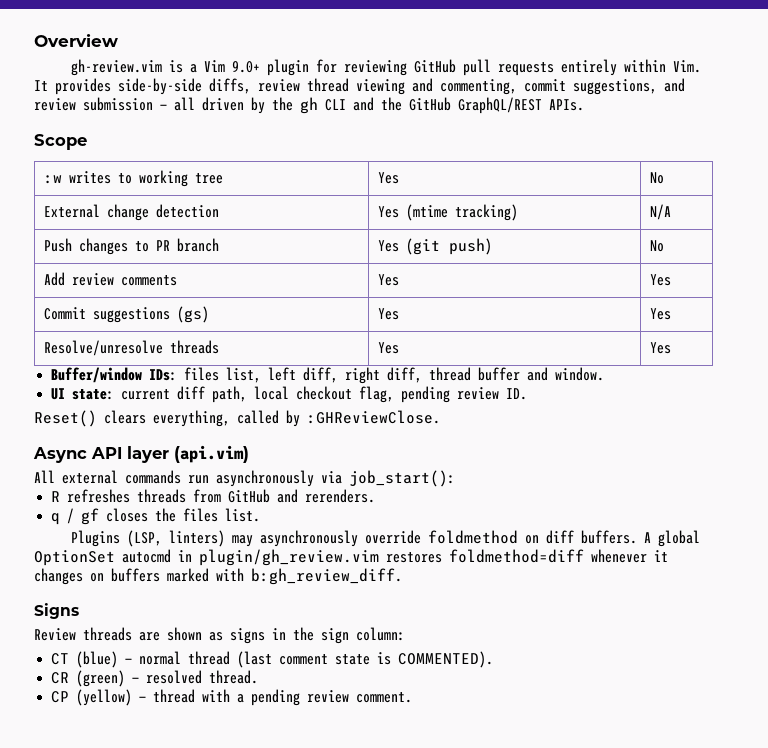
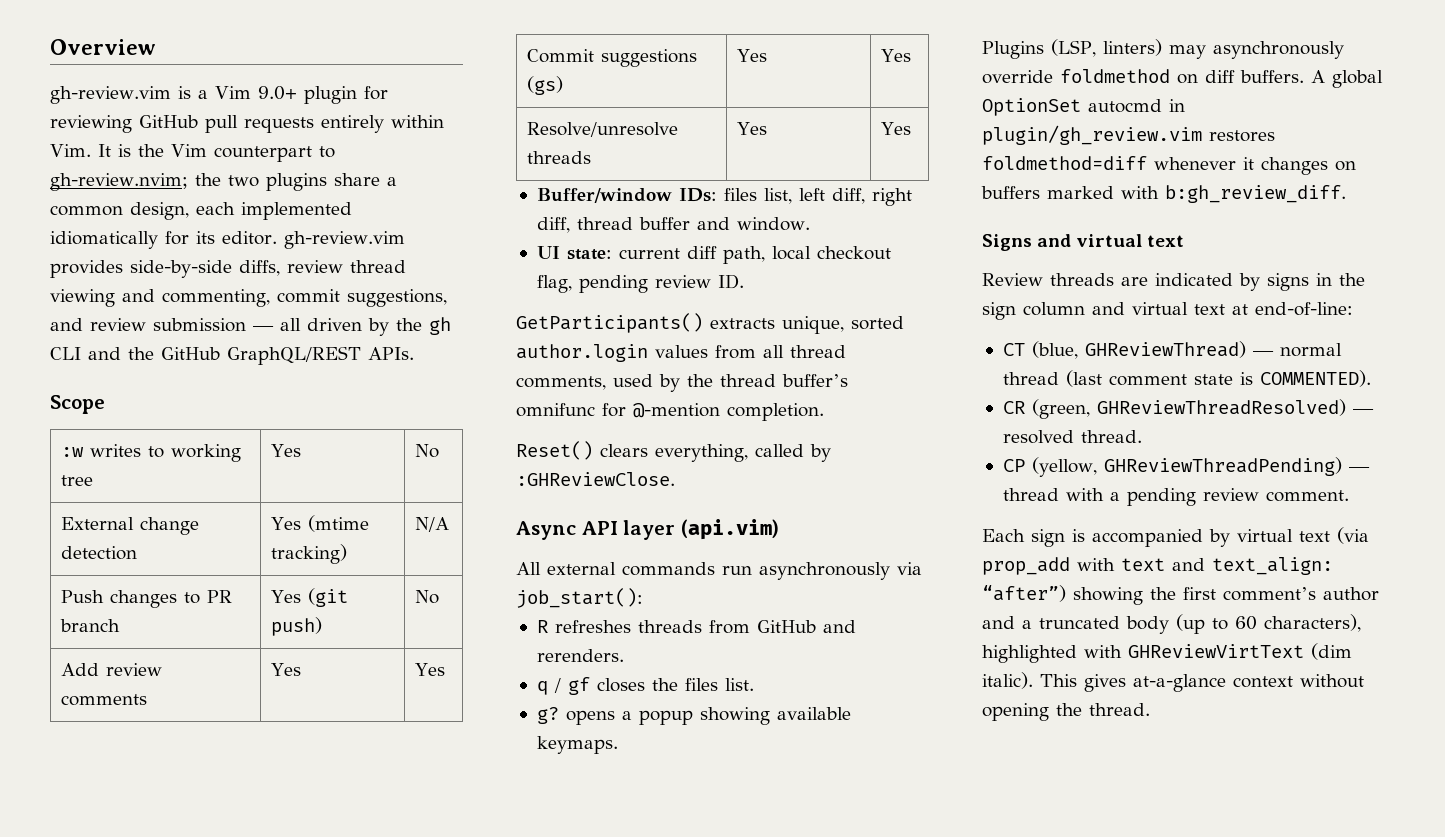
(48, 85) none -> [117,144,335,162] [50,173,397,191] [50,202,352,220] [50,231,405,249] is the Vim counterpart to gh-review.nvim; the two plugins share a common design, each implemented idiomatically for its editor. gh-review.vim
(528, 394) none -> [516,313,904,334] [516,344,846,362] [516,374,848,392] [516,403,824,421] // GetParticipants() extracts unique, sorted author.login values from all thread comments, used by the thread buffer’s omnifunc for @-mention completion.
(261, 515) none -> [536,707,851,725] [536,736,618,754] // g? opens a popup showing available keymaps.
(79, 611) none -> [1037,234,1185,247] and virtual text
[167,627,223,641] shown as -> [1155,273,1260,291] indicated by
[356,627,405,641] column: -> [1023,302,1353,316] column and virtual text at end-of-line:
[76,651,119,668] (blue) -> [1031,341,1246,359] (blue, GHReviewThread)
[76,670,126,687] (green) -> [1031,399,1346,419] (green, GHReviewThreadResolved)
[76,689,133,706] (yellow) -> [1031,457,1342,477] (yellow, GHReviewThreadPending)
(413, 697) none -> [982,527,1369,547] [982,557,1333,575] [982,585,1379,605] [982,614,1361,634] [982,643,1352,663] [982,672,1364,692] [982,703,1150,721] // Each sign is accompanied by virtual text (via prop_add with text and text_align: “after”) showing the first comment’s author and a truncated body (up to 60 characters), highlighted with GHReviewVirtText (dim italic). This gives at-a-glance context without opening the thread.

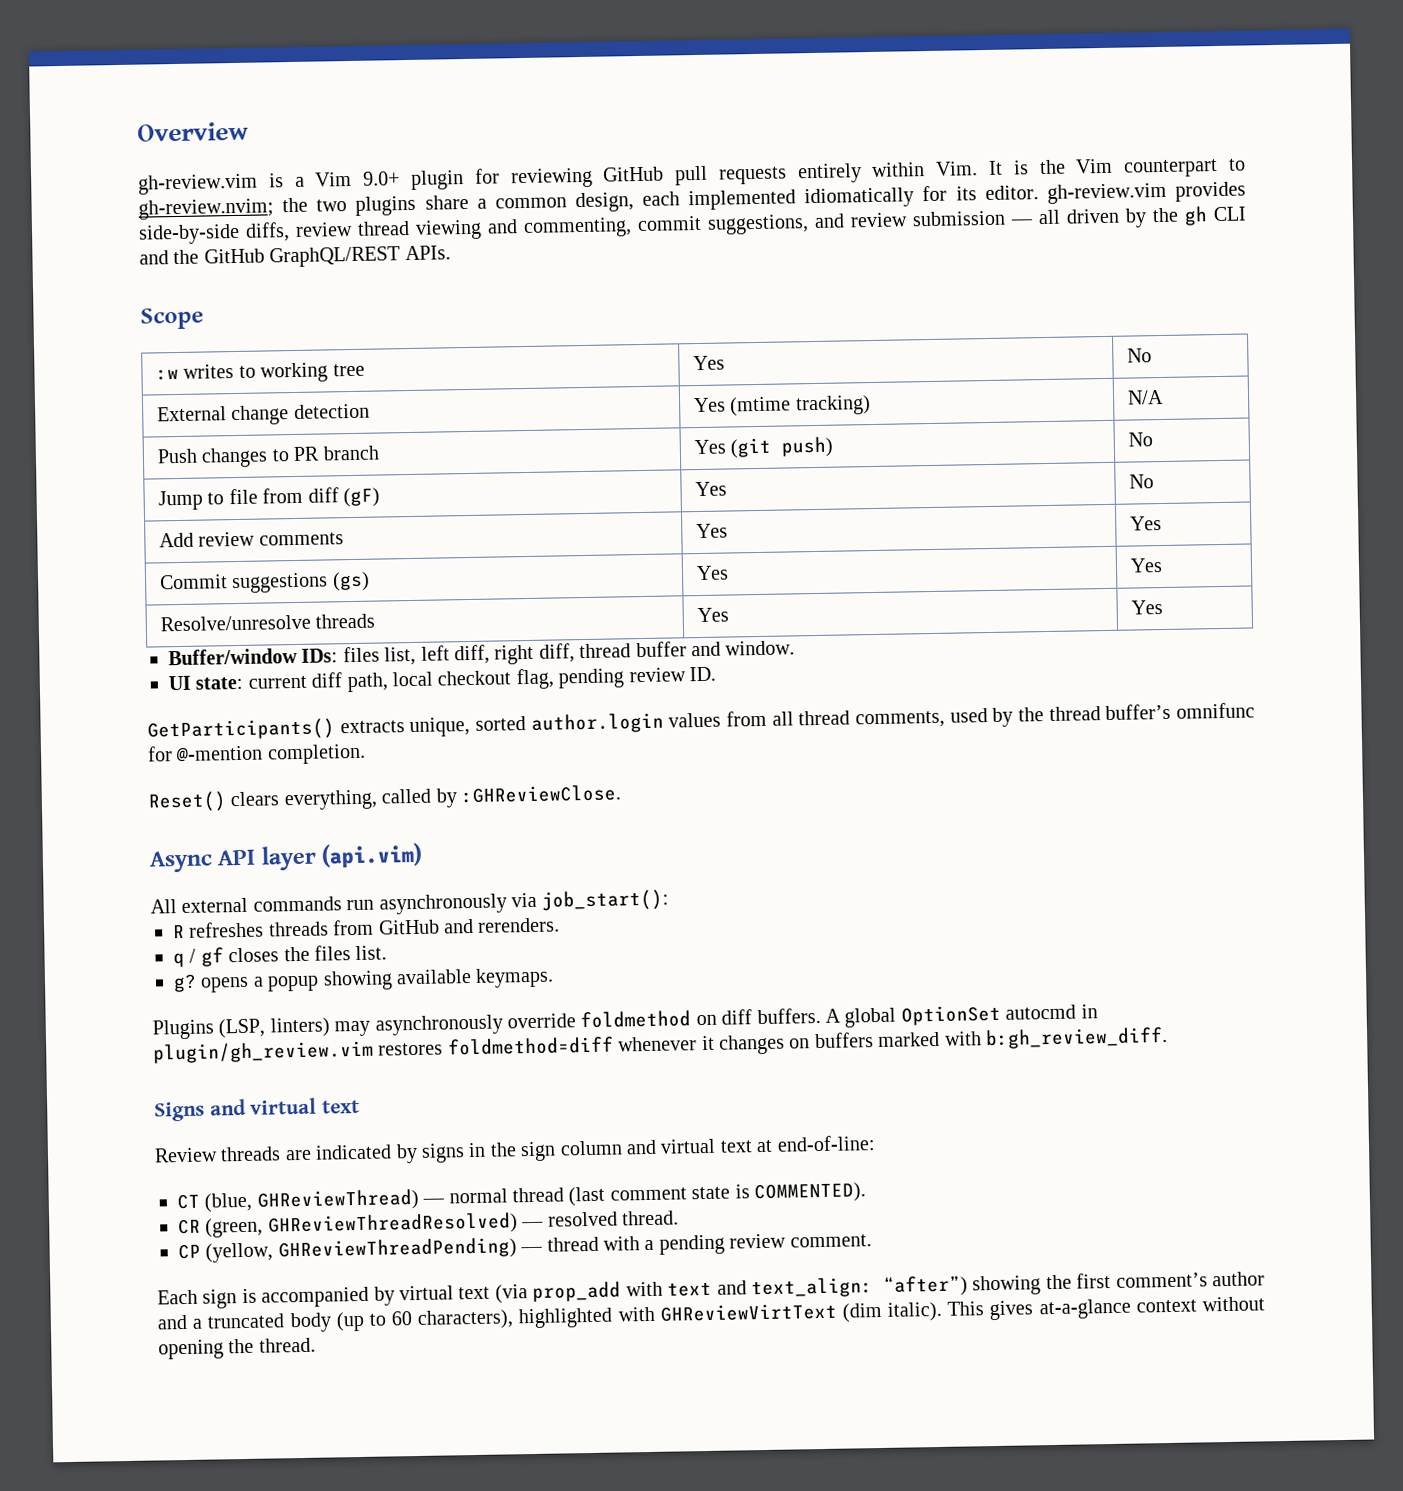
(440, 597) none -> [157,487,380,511] [694,481,727,497] [1128,474,1154,489] // Jump to file from diff (gF) | Yes | No

